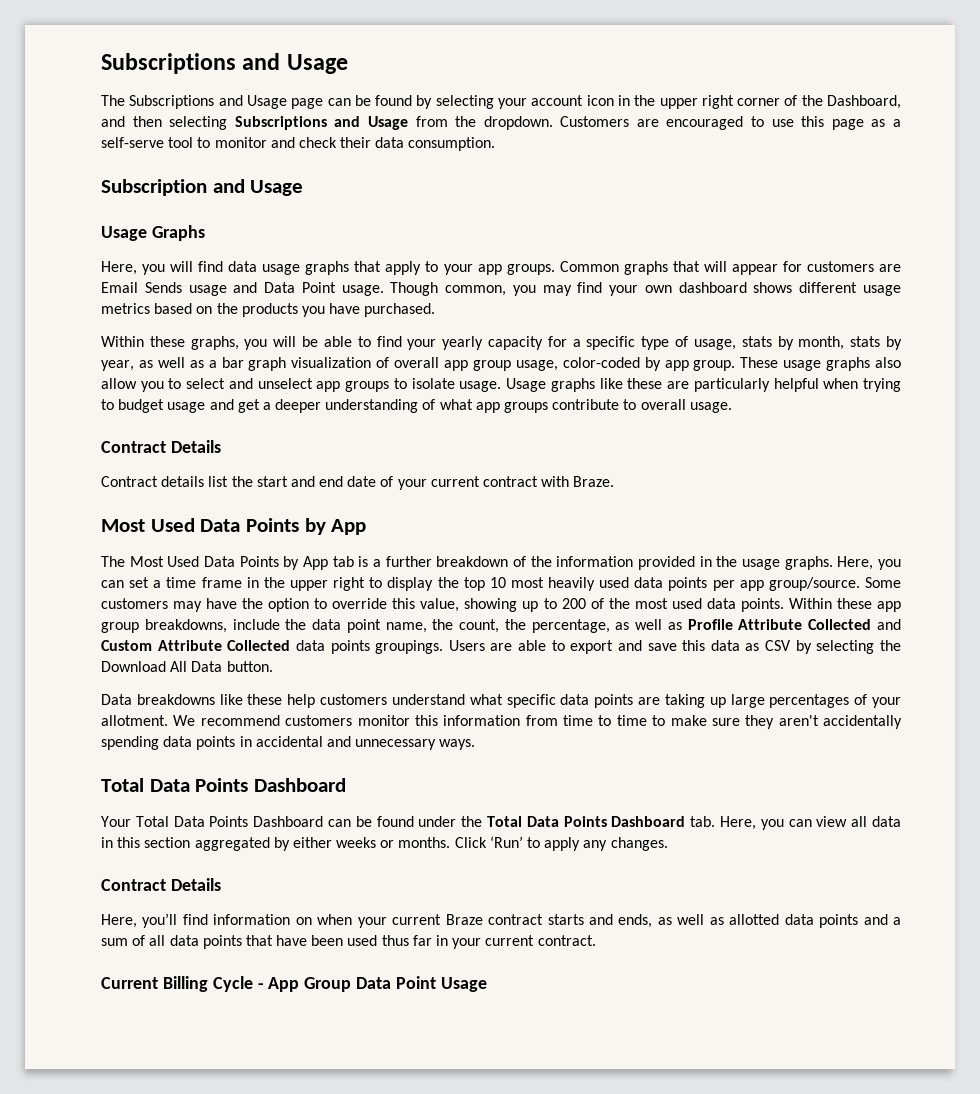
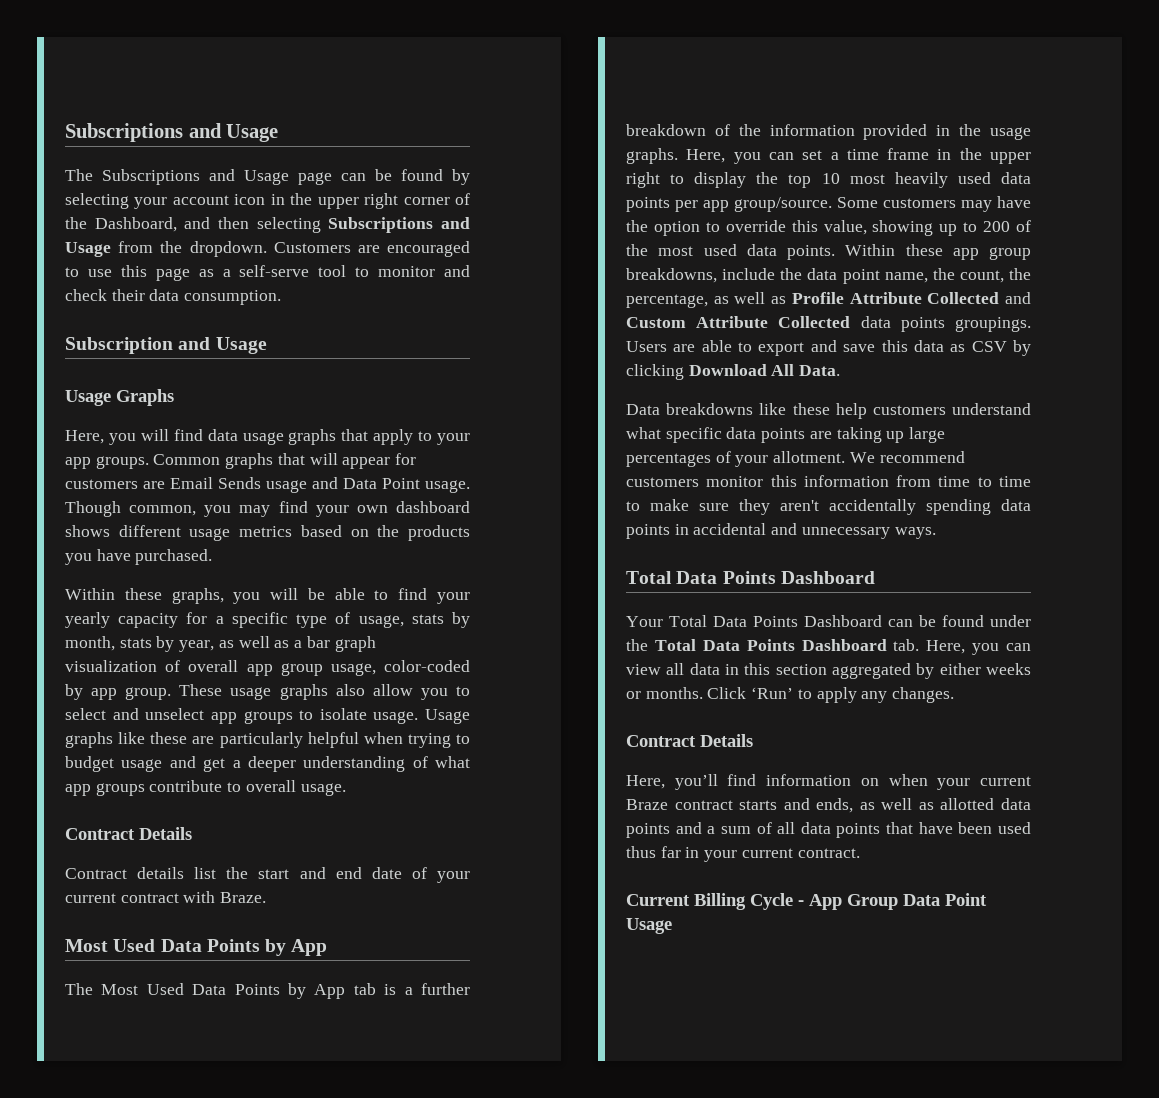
[816,640,902,654] [101,661,273,672] selecting the Download All Data button. -> [626,364,841,380] clicking Download All Data.

